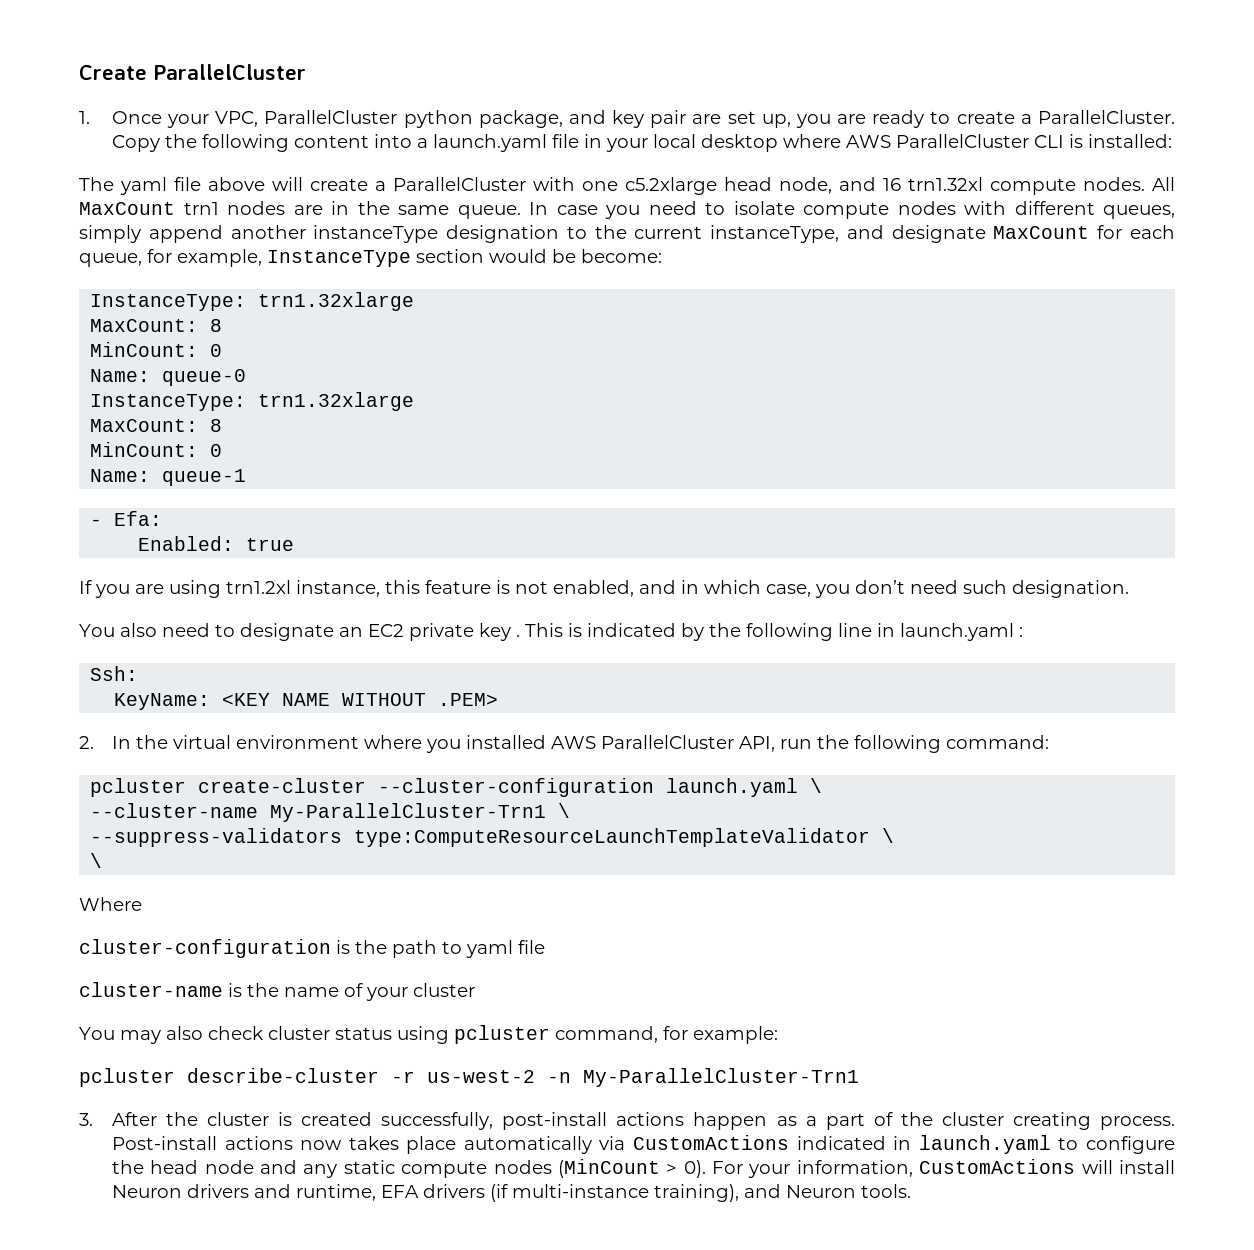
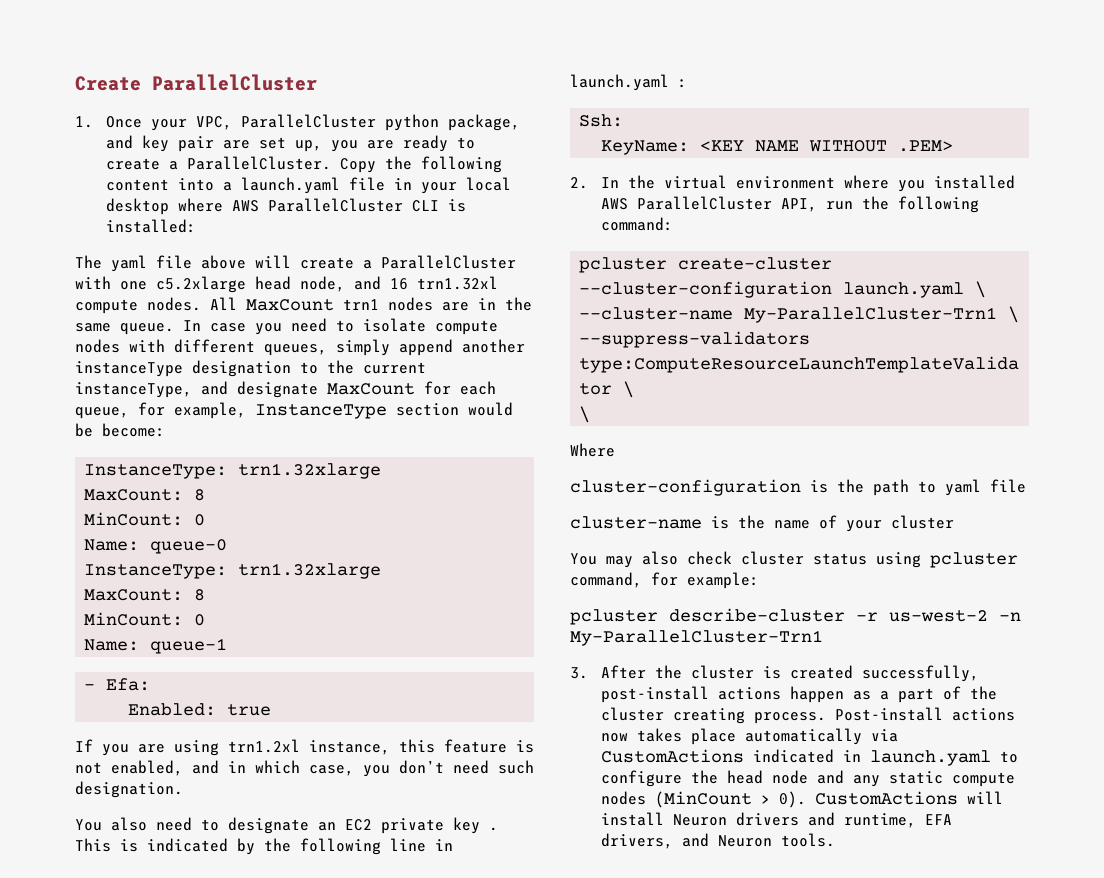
[712,1160,913,1178] For your information, -> (806, 799) none
[422,1184,739,1202] drivers (if multi-instance training), -> [600,833,673,849] drivers,

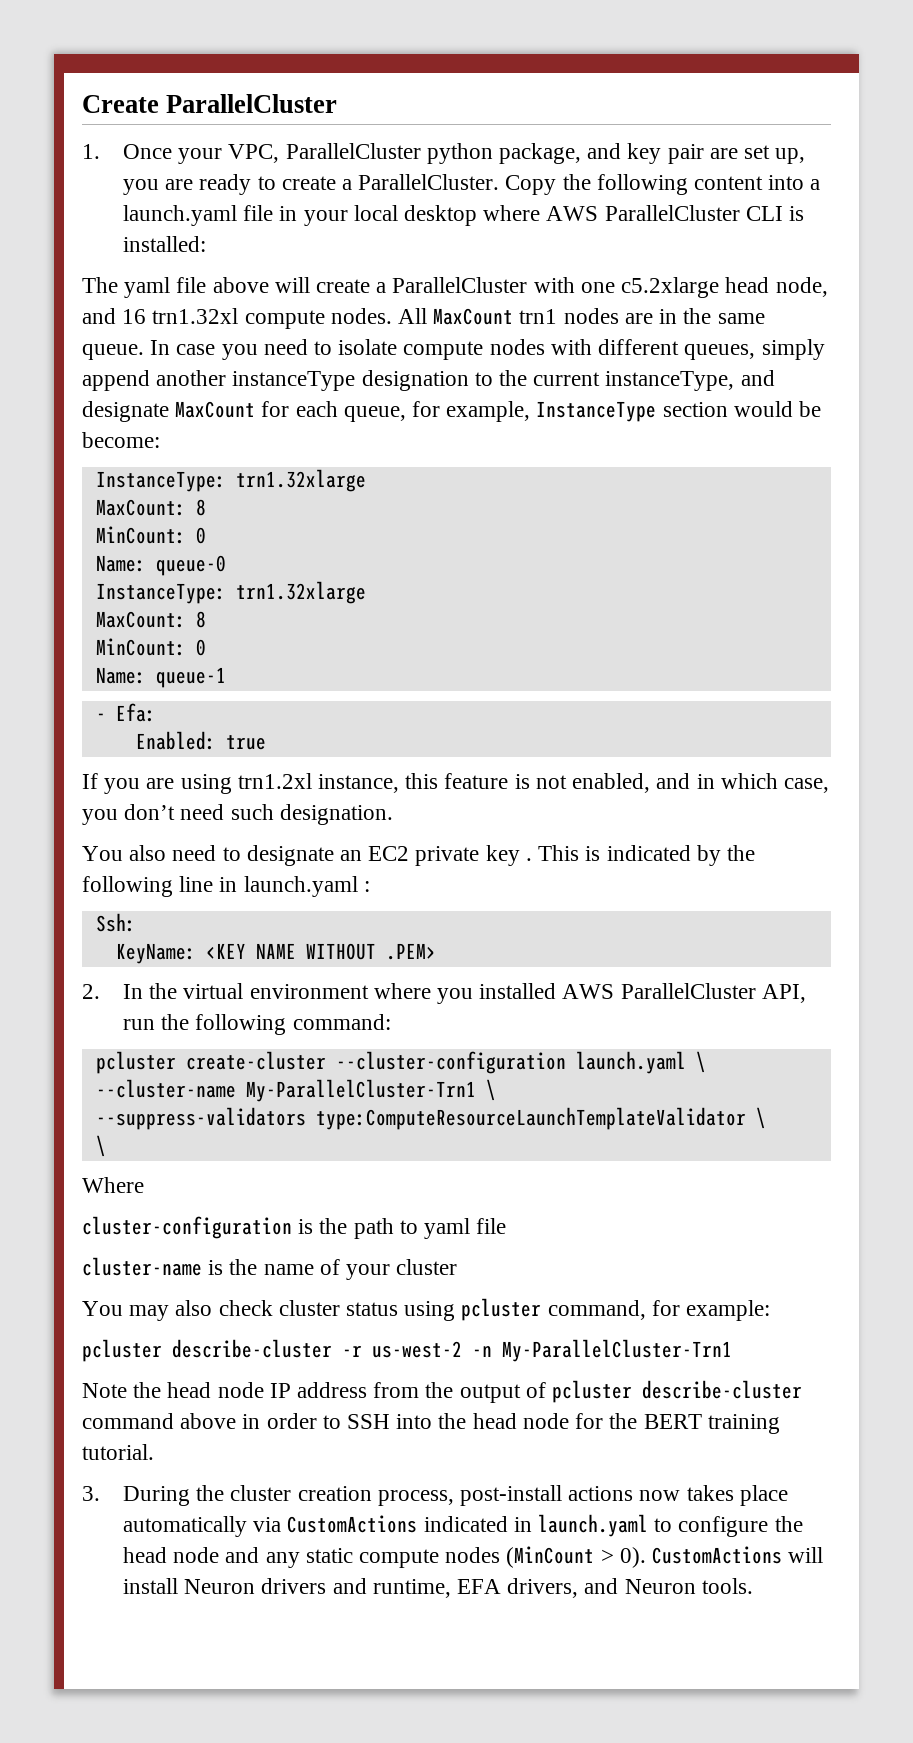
(823, 638) none -> [82,1380,803,1403] [82,1413,780,1434] [82,1444,154,1460] // Note the head node IP address from the output of pcluster describe-cluster command above in order to SSH into the head node for the BERT training tutorial.
[600,665,979,682] [600,686,997,703] [600,707,943,724] After the cluster is created successfully, post-install actions happen as a part of the cluster creating process. Post-install -> [122,1485,562,1506] During the cluster creation process, post-install

